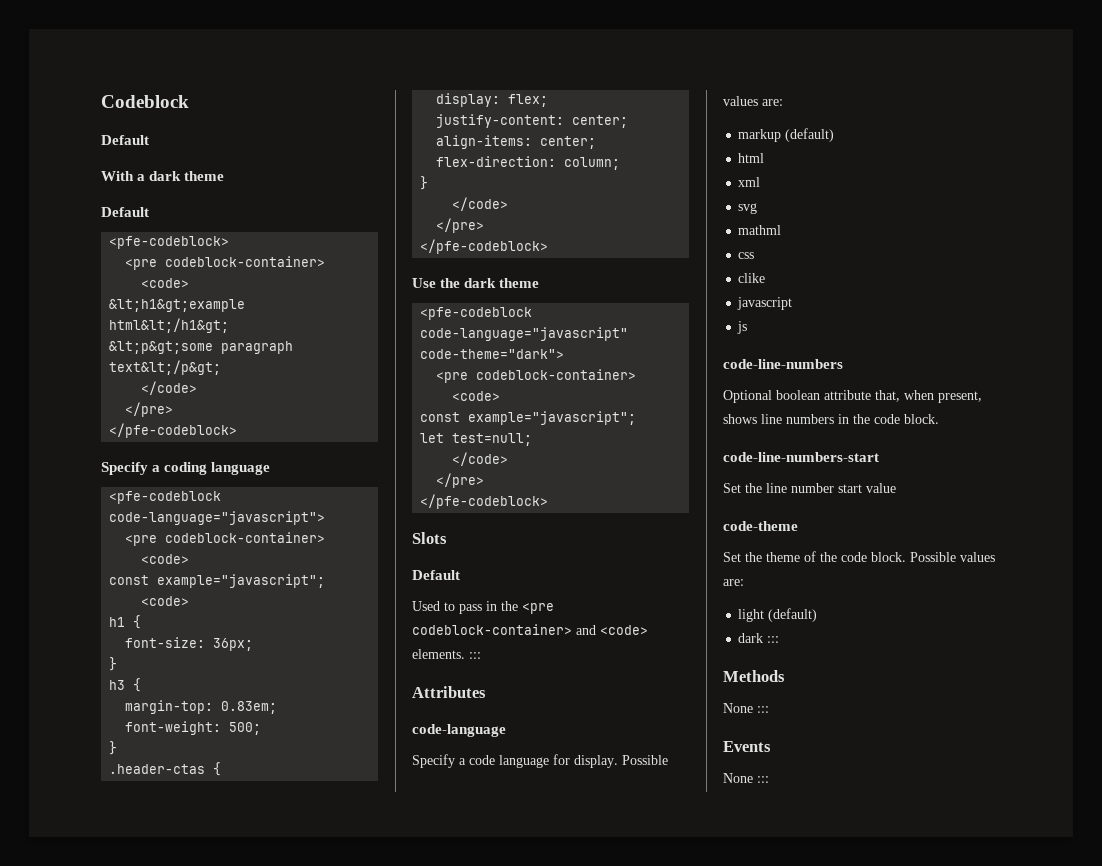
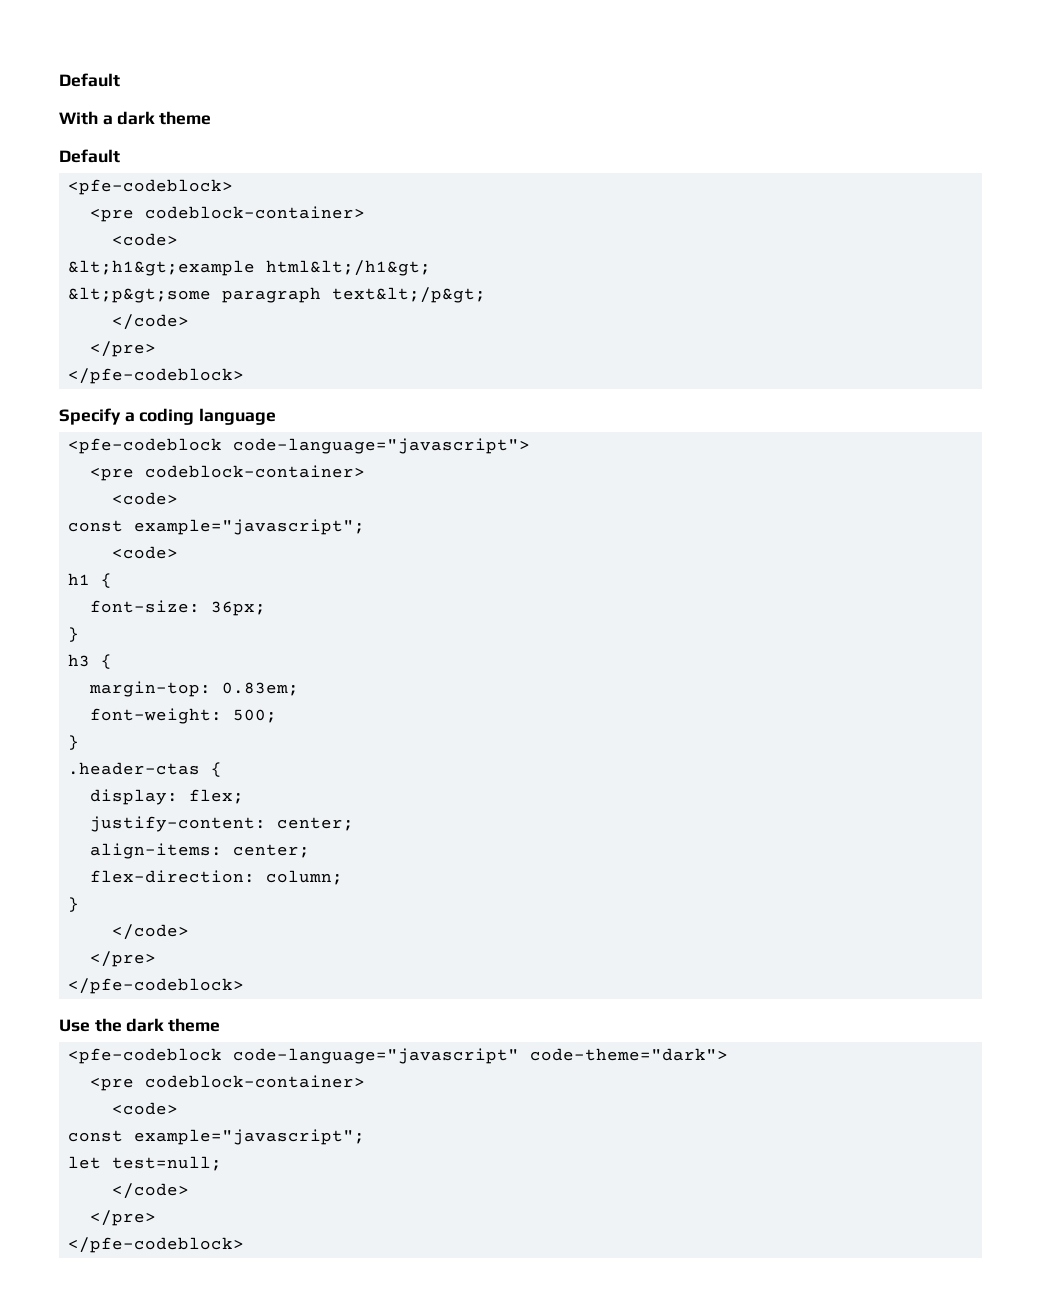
[101,95,189,108] Codeblock // -> (59, 80) none
[412,532,447,544] [412,570,460,580] [412,601,554,614] [412,624,648,635] [412,649,481,659] [412,686,486,698] [412,724,506,737] [412,754,668,768] [723,96,783,106] [738,128,835,142] [738,153,765,163] [738,177,761,187] [738,203,758,214] [738,225,782,235] [738,252,755,259] [738,273,766,283] [737,297,793,310] [737,321,748,334] [723,359,843,369] [723,390,982,403] [723,414,939,424] [723,452,879,462] [723,483,896,493] [723,521,798,531] [723,551,995,562] [723,579,744,586] [738,608,818,622] [738,633,780,643] [723,670,785,682] [723,703,769,713] [723,741,771,752] [723,773,769,783] // Slots // Default // Used to pass in the <pre codeblock-container> and <code> elements. ::: // Attributes // code-language // Specify a code language for display. Possible values are: // markup (default) // html // xml // svg // mathml // css // clike // javascript // js // code-line-numbers // Optional boolean attribute that, when present, shows line numbers in the code block. // code-line-numbers-start // Set the line number start value // code-theme // Set the theme of the code block. Possible values are: // light (default) // dark ::: // Methods // None ::: // Events // None ::: -> (245, 1245) none

